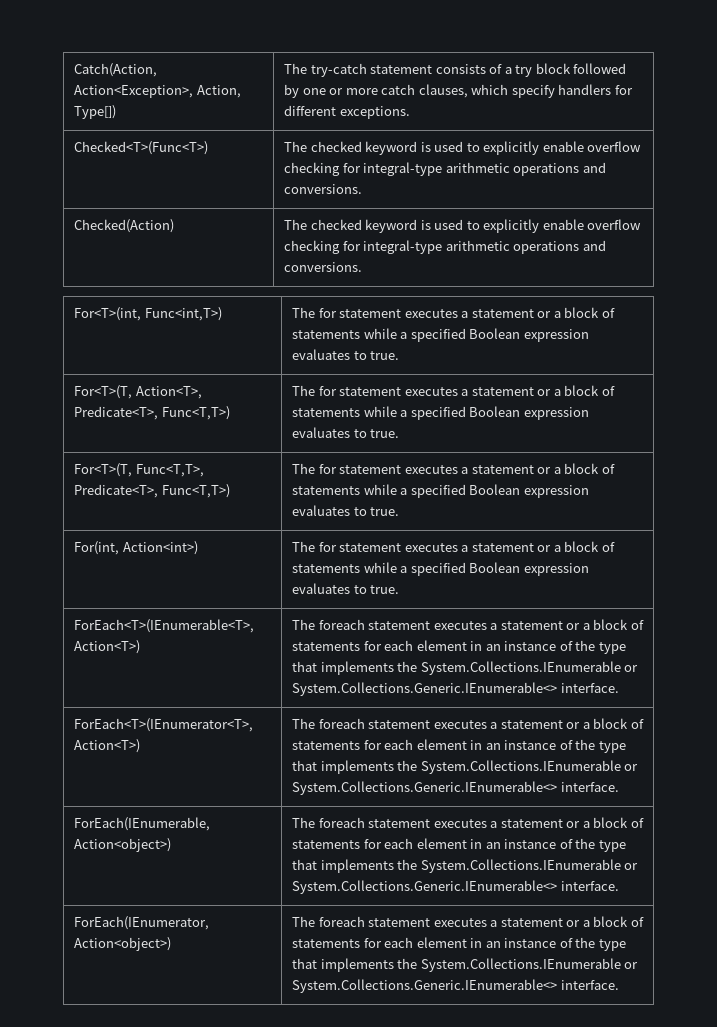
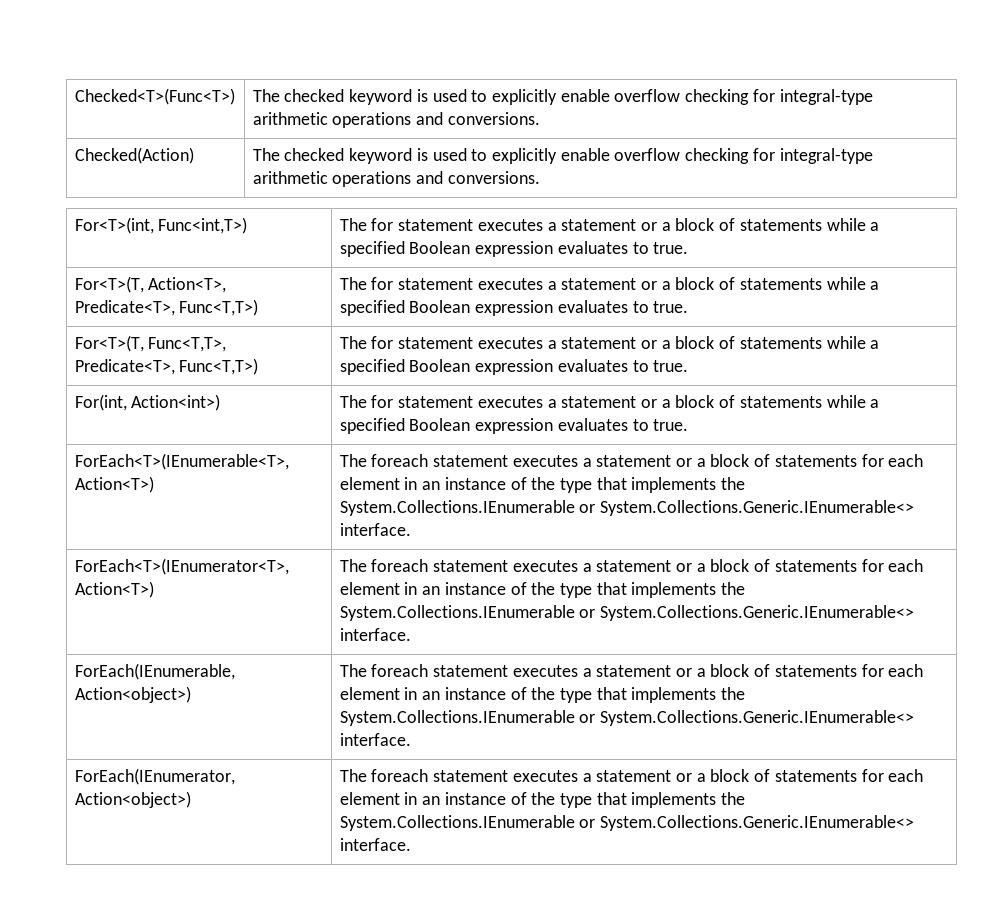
[74,63,158,77] [74,85,241,98] [74,105,117,119] [284,63,627,77] [284,84,633,98] [284,105,410,119] Catch(Action, Action<Exception>, Action, Type[]) | The try-catch statement consists of a try block followed by one or more catch clauses, which specify handlers for different exceptions. // -> (74, 96) none

